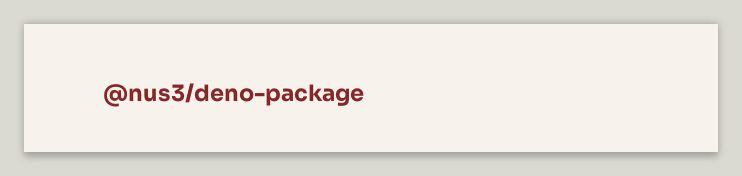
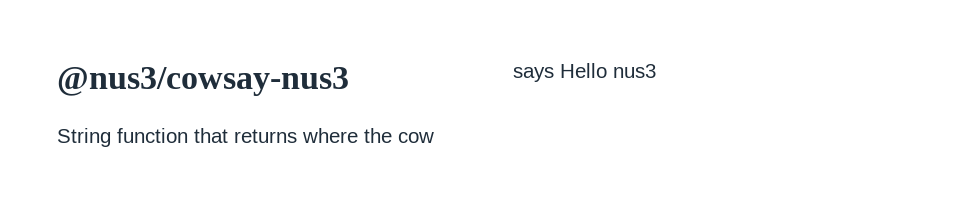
[103,83,364,107] @nus3/deno-package -> [57,67,349,96] [57,128,434,147] [513,63,656,82] @nus3/cowsay-nus3 // String function that returns where the cow says Hello nus3

